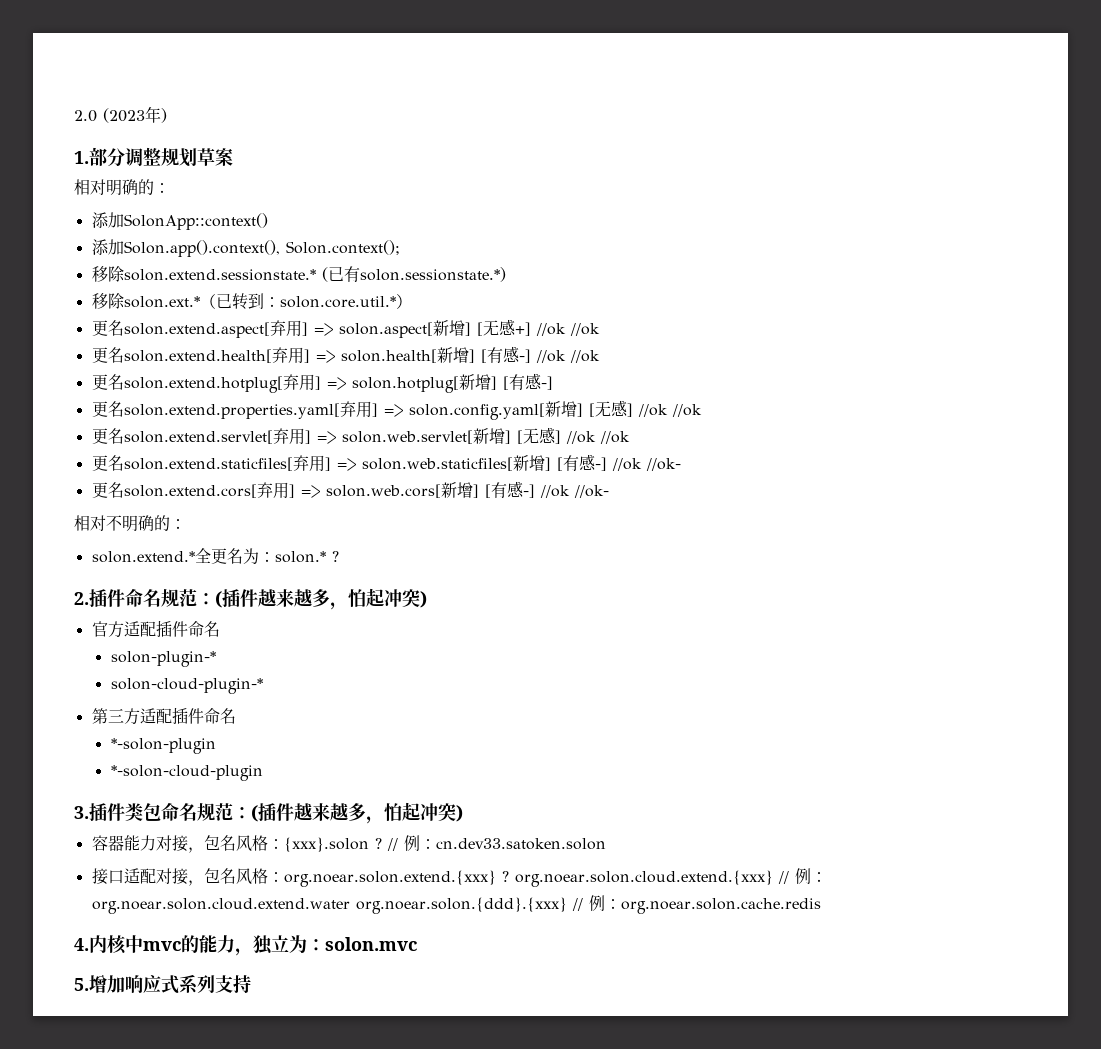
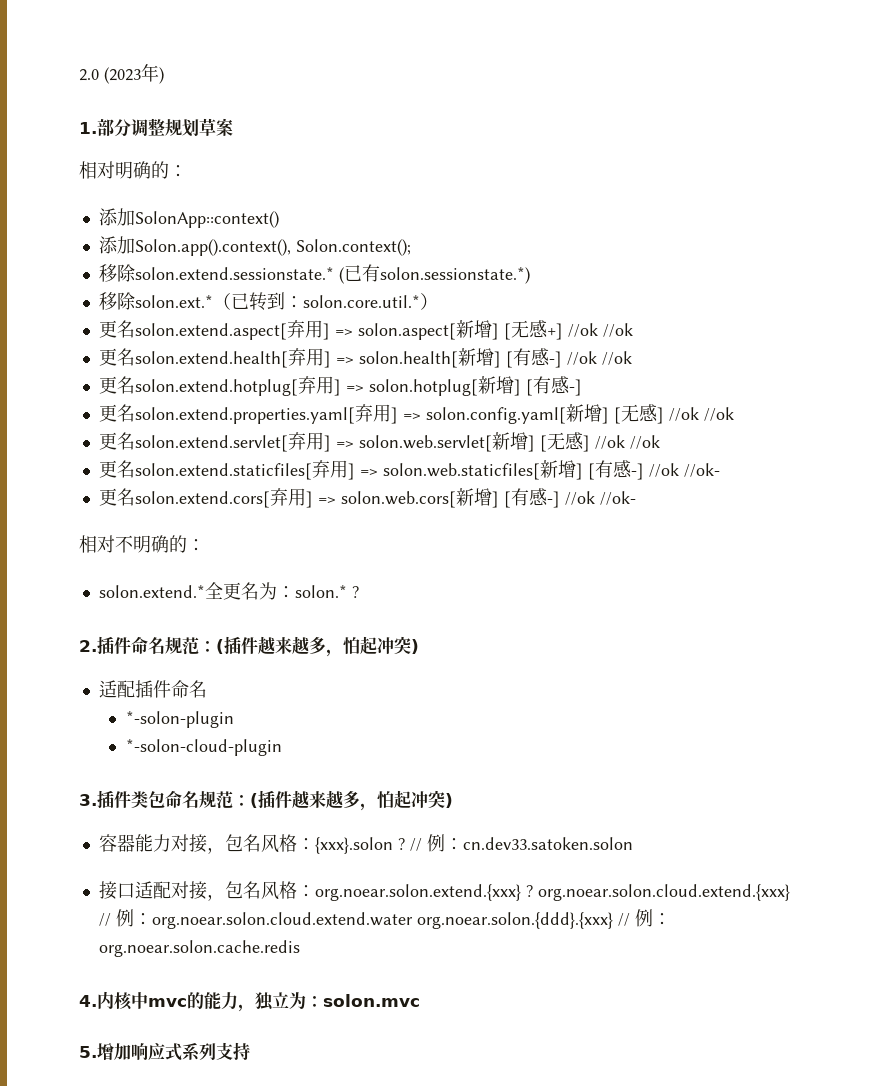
[91,620,220,638] [110,651,216,667] [110,678,263,694] [91,708,140,725] 官方适配插件命名 // solon-plugin-* // solon-cloud-plugin-* // 第三方 -> (419, 646) none

